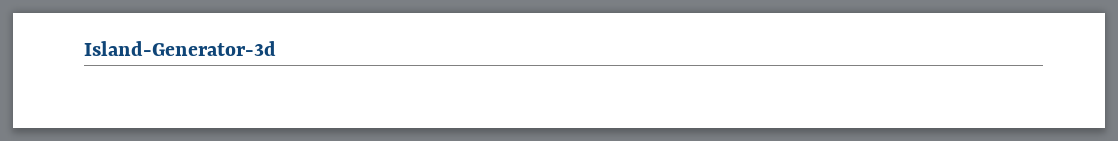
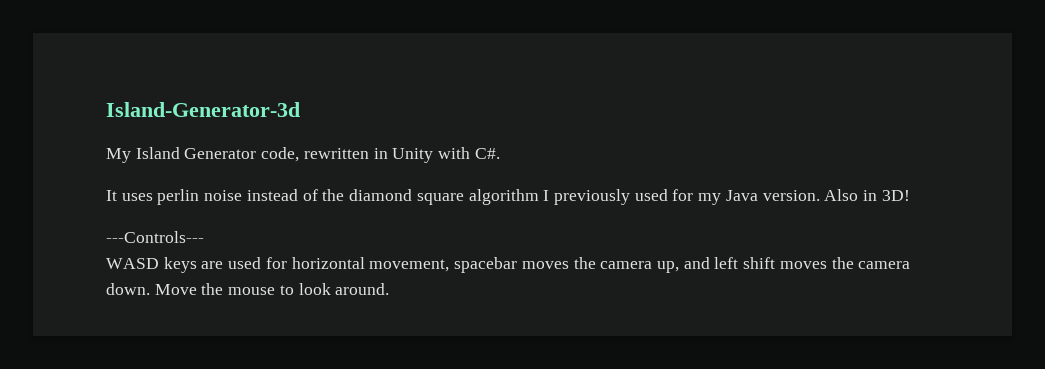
(276, 48) none -> [106,147,500,163] [106,189,910,205] [106,231,204,243] [106,257,911,273] [106,283,390,295] // My Island Generator code, rewritten in Unity with C#. // It uses perlin noise instead of the diamond square algorithm I previously used for my Java version. Also in 3D! // ---Controls--- // WASD keys are used for horizontal movement, spacebar moves the camera up, and left shift moves the camera down. Move the mouse to look around.

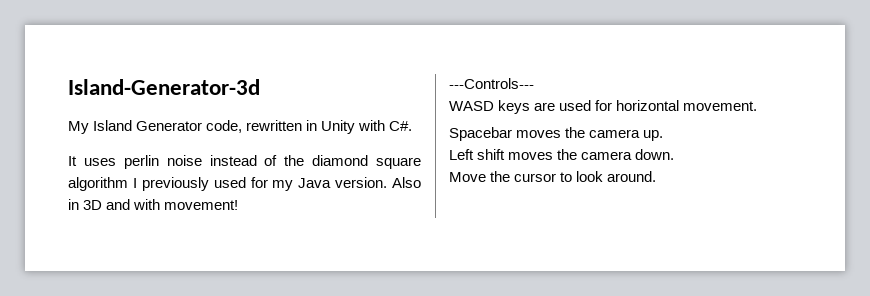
[881,190,910,201] 3D! -> [83,199,239,210] 3D and with movement!
[369,257,739,273] movement, spacebar moves the camera up, and left -> [683,101,758,111] [449,127,664,141] [449,149,474,160] movement. // Spacebar moves the camera up. // Left
(150, 289) none -> (675, 154) //
[228,287,276,295] mouse -> [514,173,557,182] cursor

